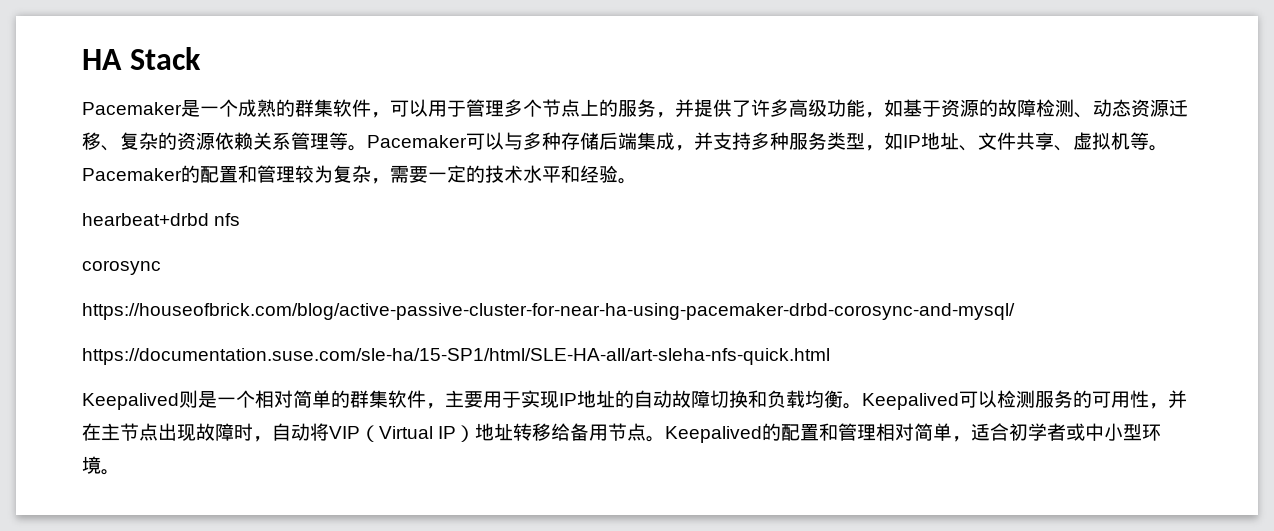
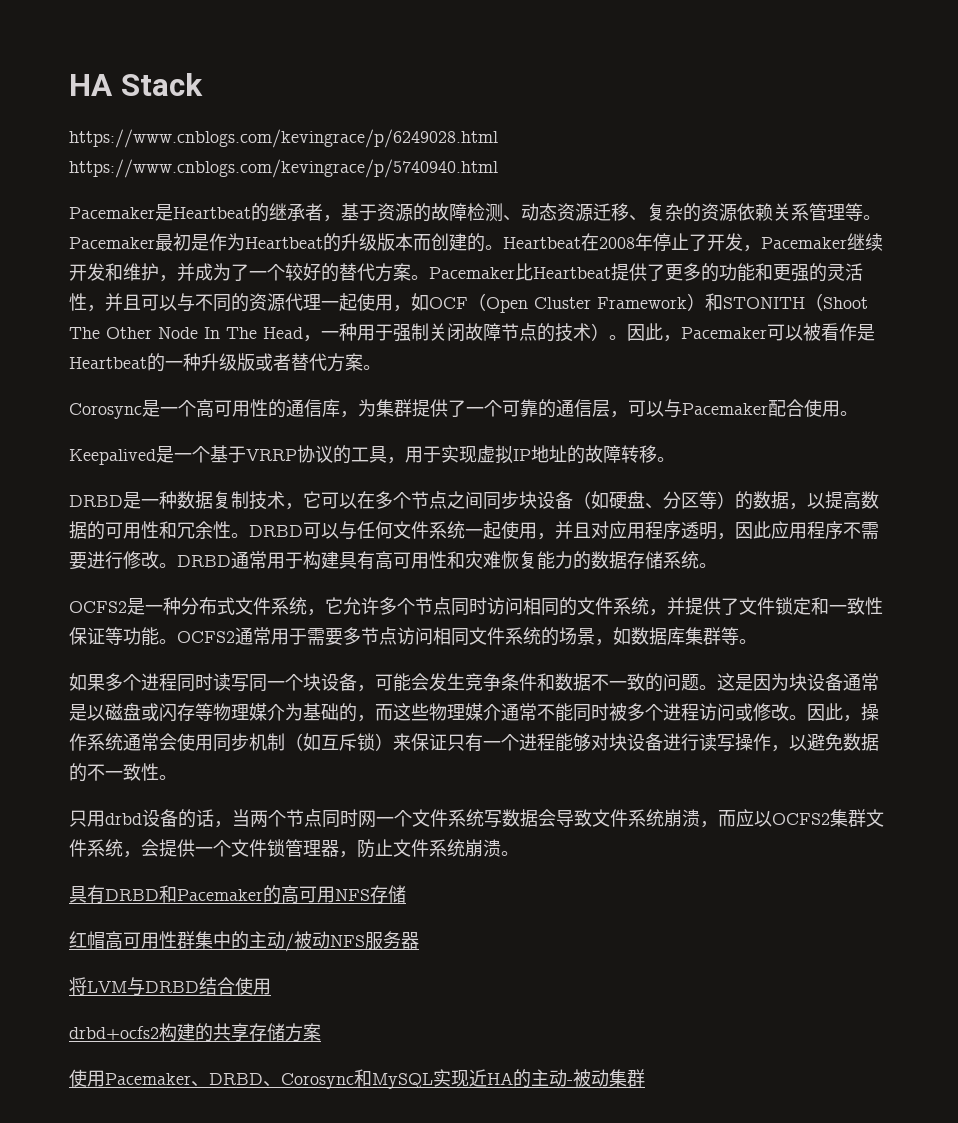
(201, 58) none -> [69,129,498,148] [69,159,498,178] // https://www.cnblogs.com/kevingrace/p/6249028.html https://www.cnblogs.com/kevingrace/p/5740940.html
[200,99,903,118] 一个成熟的群集软件，可以用于管理多个节点上的服务，并提供了许多高级功能，如 -> [173,203,341,222] Heartbeat的继承者，
[466,132,1168,151] [82,165,637,184] [82,213,241,226] [82,260,161,275] [82,303,1015,320] [82,348,830,365] [82,390,483,410] 可以与多种存储后端集成，并支持多种服务类型，如IP地址、文件共享、虚拟机等。Pacemaker的配置和管理较为复杂，需要一定的技术水平和经验。 // hearbeat+drbd nfs // corosync // https://houseofbrick.com/blog/active-passive-cluster-for-near-ha-using-pacemaker-drbd-corosync-and-mysql/ // https://documentation.suse.com/sle-ha/15-SP1/html/SLE-HA-all/art-sleha-nfs-quick.html // Keepalived则是一个相对简单的群集软件，主要 -> [155,233,883,252] [69,263,863,282] [69,293,868,313] [69,323,875,342] [69,353,381,372] [69,399,858,419] [69,445,405,465] 最初是作为Heartbeat的升级版本而创建的。Heartbeat在2008年停止了开发，Pacemaker继续开发和维护，并成为了一个较好的替代方案。Pacemaker比Heartbeat提供了更多的功能和更强的灵活性，并且可以与不同的资源代理一起使用，如OCF（Open Cluster Framework）和STONITH（Shoot The Other Node In The Head，一种用于强制关闭故障节点的技术）。因此，Pacemaker可以被看作是Heartbeat的一种升级版或者替代方案。 // Corosync是一个高可用性的通信库，为集群提供了一个可靠的通信层，可以与Pacemaker配合使用。 // Keepalived是一个基于VRRP协议的工具，
(559, 399) none -> [477,445,513,464] 虚拟
[634,390,1187,410] [82,423,1162,443] [82,456,120,475] 自动故障切换和负载均衡。Keepalived可以检测服务的可用性，并在主节点出现故障时，自动将VIP（Virtual IP）地址转移给备用节点。Keepalived的配置和管理相对简单，适合初学者或中小型环境。 -> [585,445,675,463] [69,491,879,510] [69,521,879,540] [69,551,717,570] [69,597,883,616] [69,627,757,646] [69,673,879,692] [69,703,879,722] [69,733,879,752] [69,763,177,782] [69,809,884,828] [69,839,519,858] [69,885,406,904] [69,931,419,952] [69,977,271,996] [69,1023,321,1042] [69,1069,645,1089] 故障转移。 // DRBD是一种数据复制技术，它可以在多个节点之间同步块设备（如硬盘、分区等）的数据，以提高数据的可用性和冗余性。DRBD可以与任何文件系统一起使用，并且对应用程序透明，因此应用程序不需要进行修改。DRBD通常用于构建具有高可用性和灾难恢复能力的数据存储系统。 // OCFS2是一种分布式文件系统，它允许多个节点同时访问相同的文件系统，并提供了文件锁定和一致性保证等功能。OCFS2通常用于需要多节点访问相同文件系统的场景，如数据库集群等。 // 如果多个进程同时读写同一个块设备，可能会发生竞争条件和数据不一致的问题。这是因为块设备通常是以磁盘或闪存等物理媒介为基础的，而这些物理媒介通常不能同时被多个进程访问或修改。因此，操作系统通常会使用同步机制（如互斥锁）来保证只有一个进程能够对块设备进行读写操作，以避免数据的不一致性。 // 只用drbd设备的话，当两个节点同时网一个文件系统写数据会导致文件系统崩溃，而应以OCFS2集群文件系统，会提供一个文件锁管理器，防止文件系统崩溃。 // 具有DRBD和Pacemaker的高可用NFS存储 // 红帽高可用性群集中的主动/被动NFS服务器 // 将LVM与DRBD结合使用 // drbd+ocfs2构建的共享存储方案 // 使用Pacemaker、DRBD、Corosync和MySQL实现近HA的主动-被动集群

